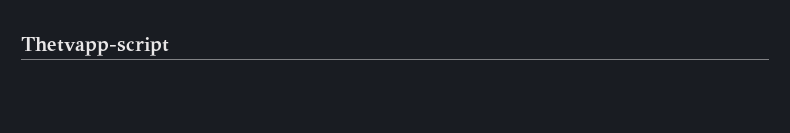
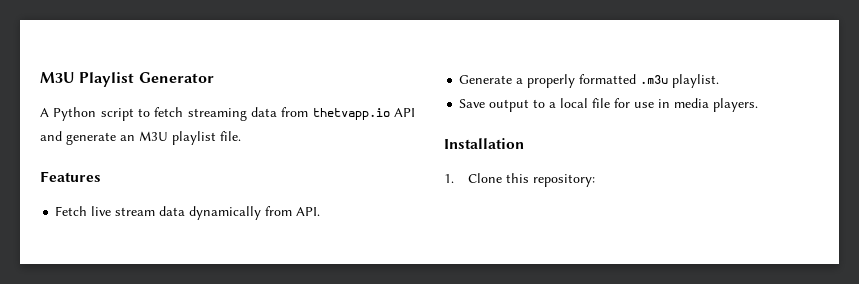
[21,37,169,56] Thetvapp-script -> [40,72,214,87] [40,107,415,121] [40,131,241,145] [40,171,101,182] [55,206,321,220] [459,74,720,88] [459,98,759,112] [444,138,524,149] [444,173,596,187] M3U Playlist Generator // A Python script to fetch streaming data from thetvapp.io API and generate an M3U playlist file. // Features // Fetch live stream data dynamically from API. // Generate a properly formatted .m3u playlist. // Save output to a local file for use in media players. // Installation // 1. Clone this repository:

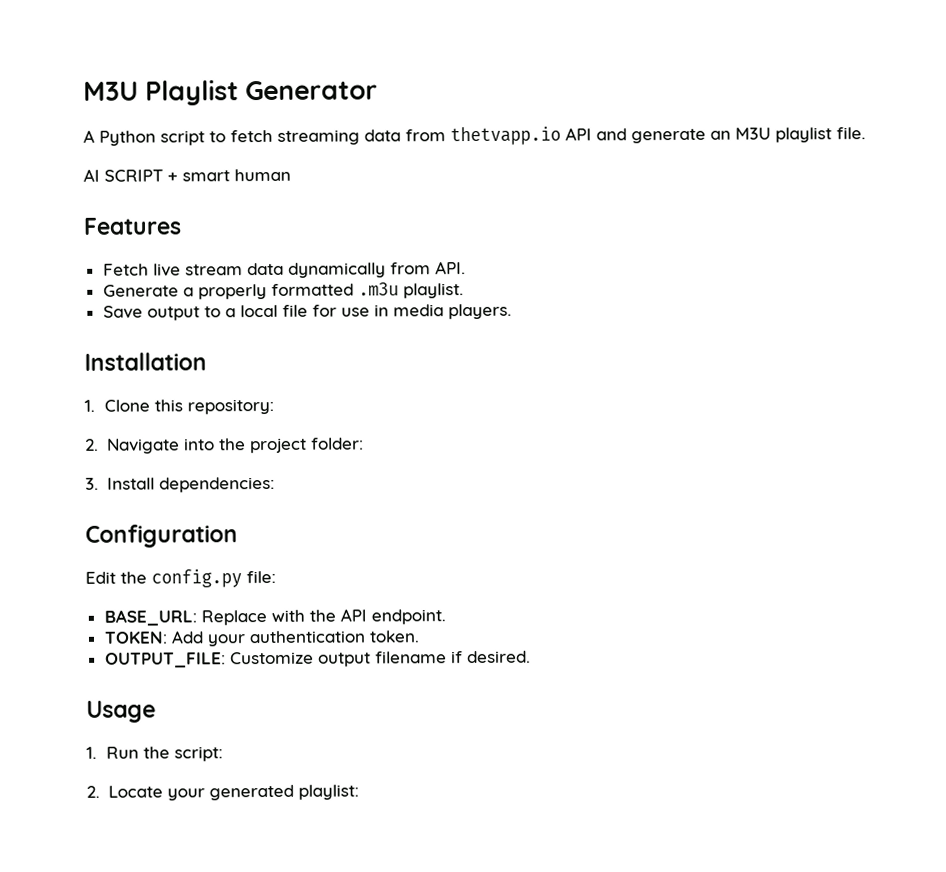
(241, 136) none -> [83,168,291,182] // AI SCRIPT + smart human
(596, 180) none -> [85,437,364,454] [85,476,275,493] [85,524,238,548] [85,569,276,588] [103,608,446,626] [103,630,420,647] [104,650,531,668] [86,700,156,723] [86,746,223,762] [86,784,359,801] // 2. Navigate into the project folder: // 3. Install dependencies: // Configuration // Edit the config.py file: // BASE_URL: Replace with the API endpoint. // TOKEN: Add your authentication token. // OUTPUT_FILE: Customize output filename if desired. // Usage // 1. Run the script: // 2. Locate your generated playlist:

